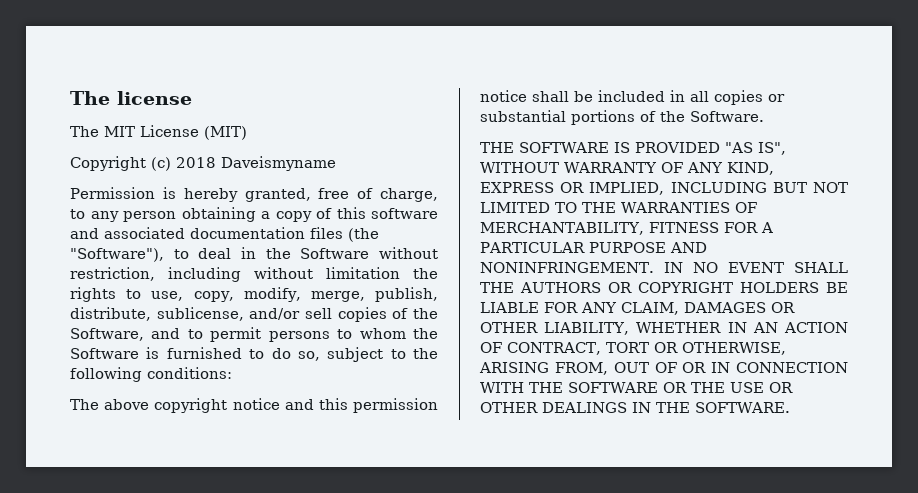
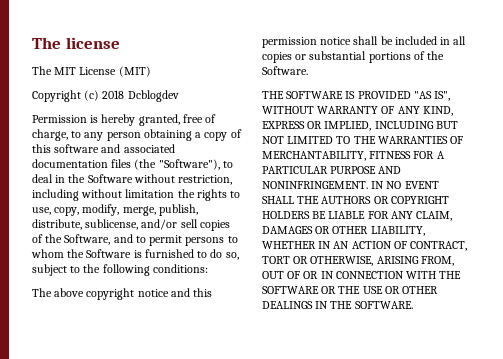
[221,156,336,171] Daveismyname -> [127,90,179,102] Dcblogdev

